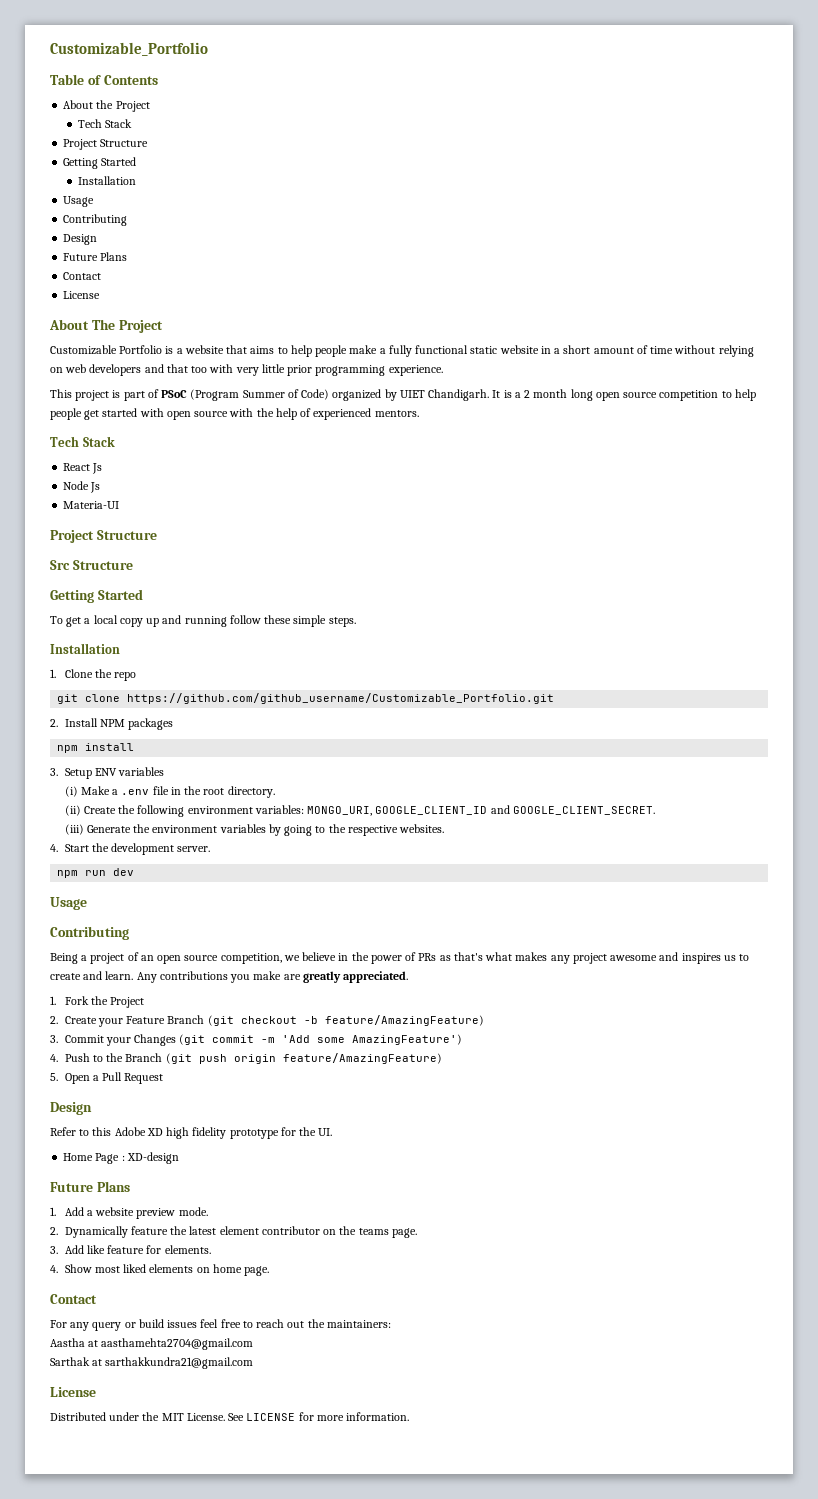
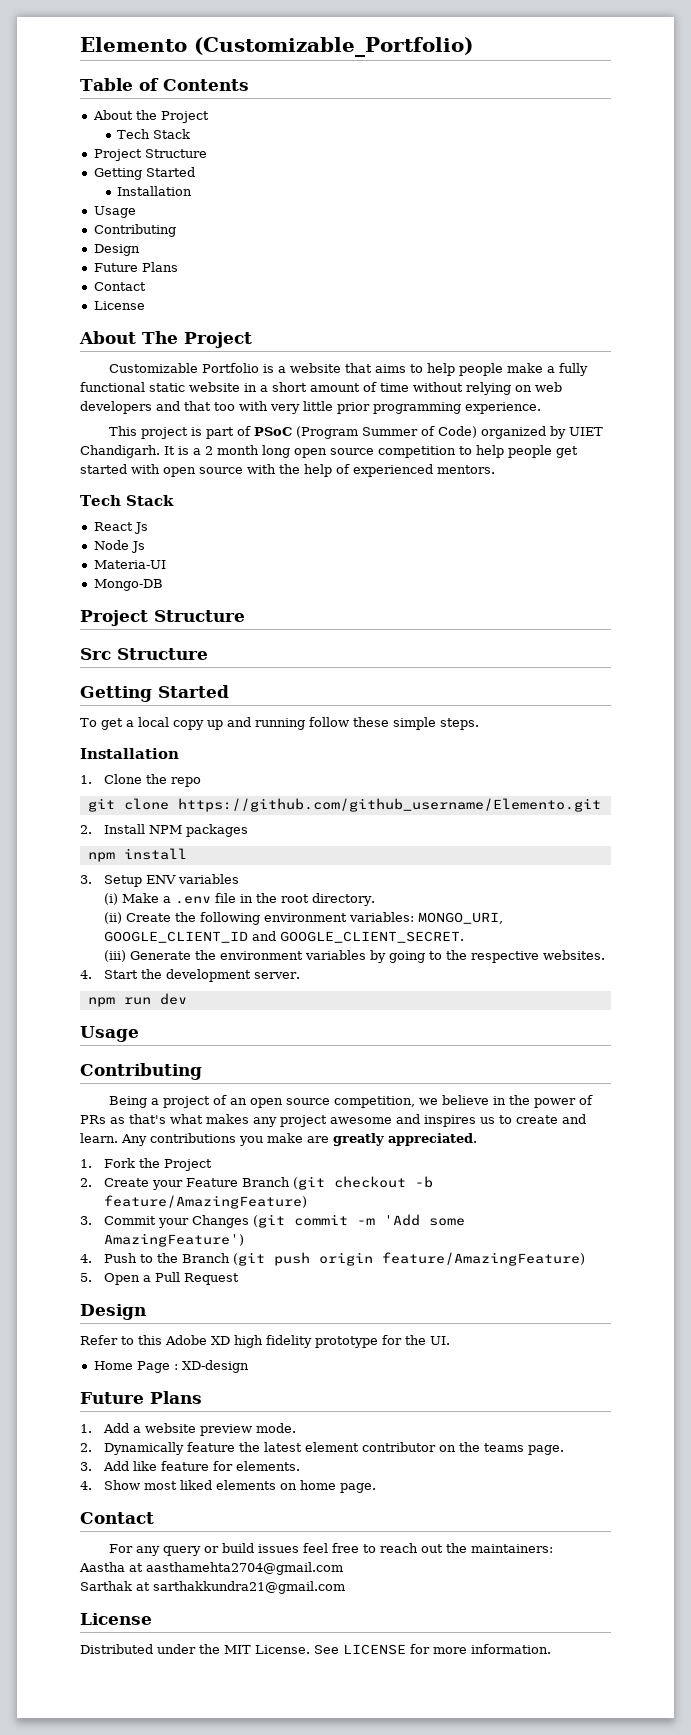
[50,42,208,56] Customizable_Portfolio -> [80,37,473,57] Elemento (Customizable_Portfolio)
(120, 505) none -> [93,579,163,591] // Mongo-DB
[127,693,555,704] https://github.com/github_username/Customizable_Portfolio.git -> [177,798,601,812] https://github.com/github_username/Elemento.git

